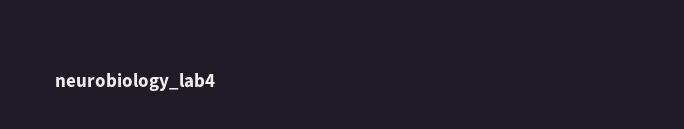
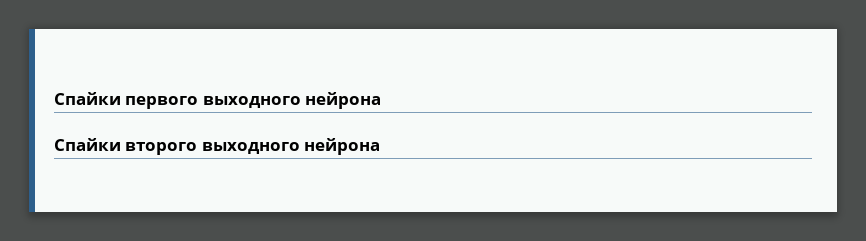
[55,73,215,91] neurobiology_lab4 -> [54,92,382,109] [54,138,381,155] Спайки первого выходного нейрона // Спайки второго выходного нейрона

